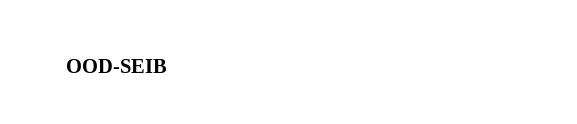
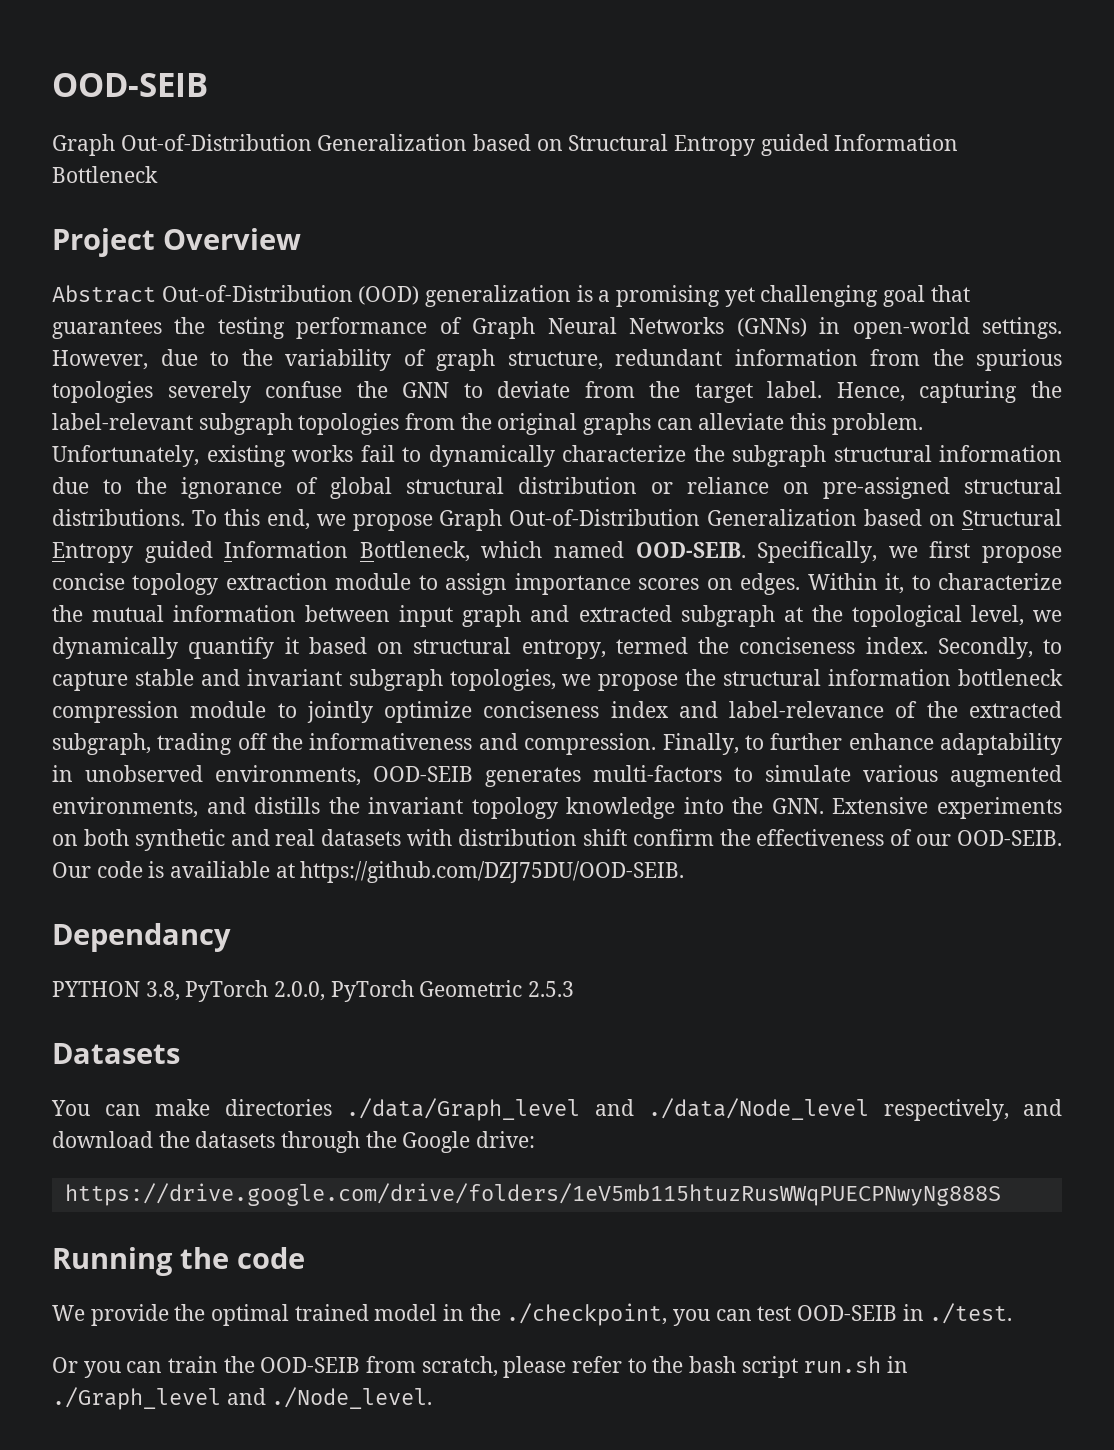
[66,59,167,73] OOD-SEIB -> [52,73,208,97] [52,134,959,156] [52,166,158,183] [52,228,301,257] [52,285,970,307] [52,317,1062,339] [52,349,1062,371] [52,381,1062,403] [52,413,923,435] [52,445,1062,467] [52,477,1062,499] [52,509,1062,531] [52,541,1062,563] [52,573,1062,595] [52,605,1062,627] [52,637,1062,659] [52,669,1063,691] [52,701,1062,723] [52,733,1062,755] [52,765,1062,787] [52,797,1062,819] [52,829,1063,851] [52,861,685,883] [52,923,231,952] [52,980,575,1002] [52,1043,180,1064] [51,1098,1062,1121] [52,1131,536,1153] [64,1183,1001,1206] [52,1247,305,1276] [52,1303,1013,1326] [52,1356,909,1378] [52,1387,433,1410] OOD-SEIB // Graph Out-of-Distribution Generalization based on Structural Entropy guided Information Bottleneck // Project Overview // Abstract Out-of-Distribution (OOD) generalization is a promising yet challenging goal that guarantees the testing performance of Graph Neural Networks (GNNs) in open-world settings. However, due to the variability of graph structure, redundant information from the spurious topologies severely confuse the GNN to deviate from the target label. Hence, capturing the label-relevant subgraph topologies from the original graphs can alleviate this problem. Unfortunately, existing works fail to dynamically characterize the subgraph structural information due to the ignorance of global structural distribution or reliance on pre-assigned structural distributions. To this end, we propose Graph Out-of-Distribution Generalization based on Structural Entropy guided Information Bottleneck, which named OOD-SEIB. Specifically, we first propose concise topology extraction module to assign importance scores on edges. Within it, to characterize the mutual information between input graph and extracted subgraph at the topological level, we dynamically quantify it based on structural entropy, termed the conciseness index. Secondly, to capture stable and invariant subgraph topologies, we propose the structural information bottleneck compression module to jointly optimize conciseness index and label-relevance of the extracted subgraph, trading off the informativeness and compression. Finally, to further enhance adaptability in unobserved environments, OOD-SEIB generates multi-factors to simulate various augmented environments, and distills the invariant topology knowledge into the GNN. Extensive experiments on both synthetic and real datasets with distribution shift confirm the effectiveness of our OOD-SEIB. Our code is availiable at https://github.com/DZJ75DU/OOD-SEIB. // Dependancy // PYTHON 3.8, PyTorch 2.0.0, PyTorch Geometric 2.5.3 // Datasets // You can make directories ./data/Graph_level and ./data/Node_level respectively, and download the datasets through the Google drive: // https://drive.google.com/drive/folders/1eV5mb115htuzRusWWqPUECPNwyNg888S // Running the code // We provide the optimal trained model in the ./checkpoint, you can test OOD-SEIB in ./test. // Or you can train the OOD-SEIB from scratch, please refer to the bash script run.sh in ./Graph_level and ./Node_level.

